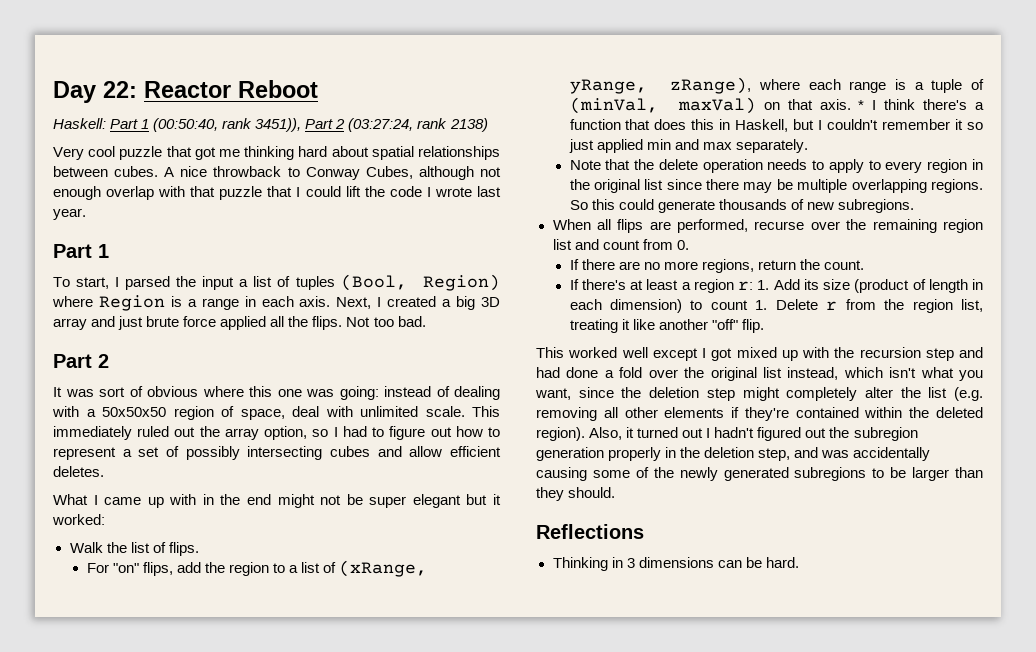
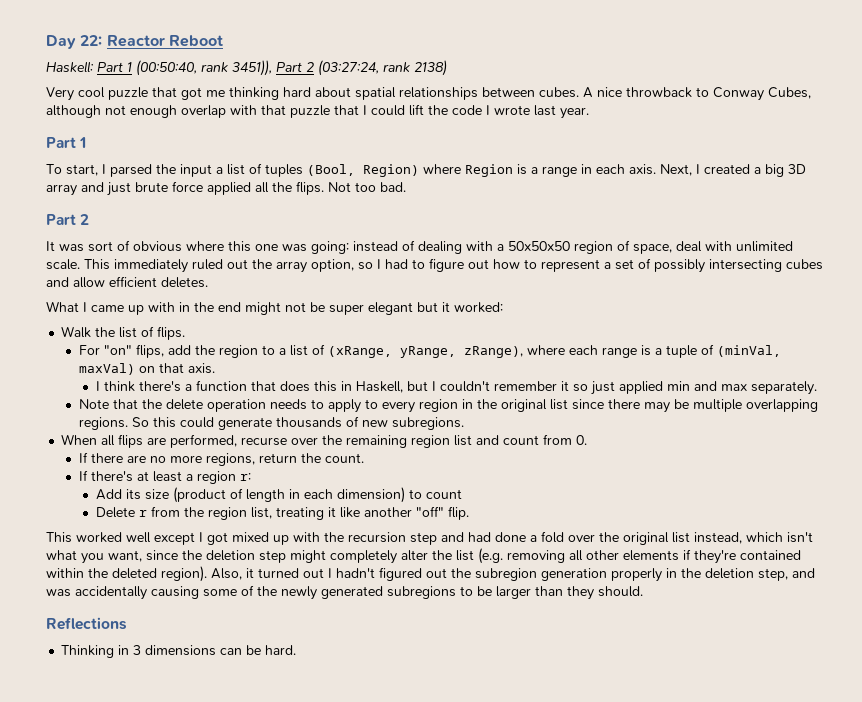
[858,100,865,110] * -> (215, 368) //
[757,280,770,290] 1. -> (251, 477) //
[755,300,768,310] 1. -> (462, 494) //

